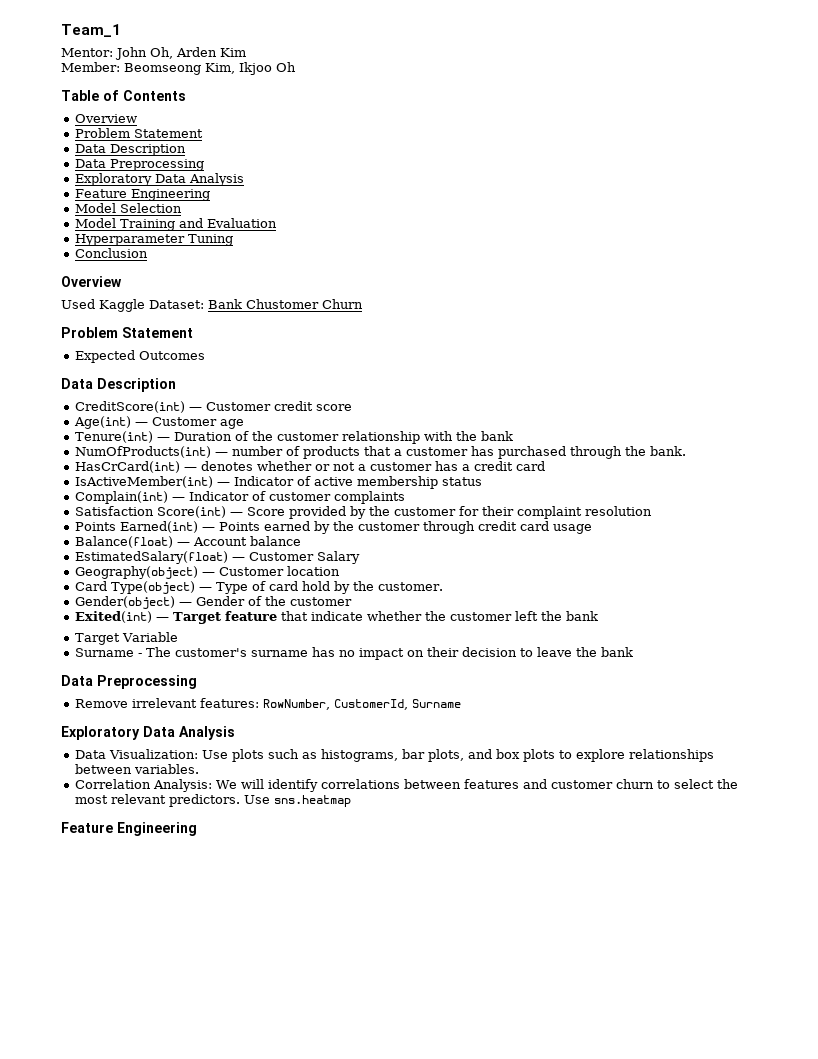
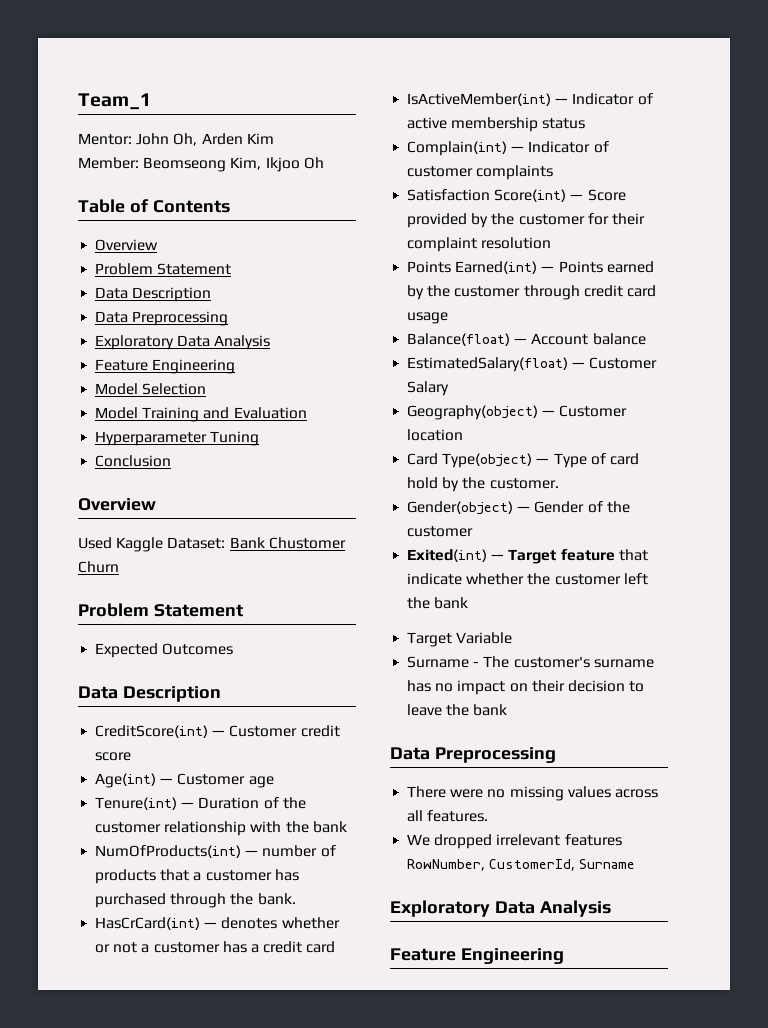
[74,698,259,708] Remove irrelevant features: -> [407,786,658,801] [407,810,489,822] [407,834,622,849] There were no missing values across all features. // We dropped irrelevant features
[74,749,714,762] [74,764,199,774] [74,779,738,792] [74,794,351,807] // Data Visualization: Use plots such as histograms, bar plots, and box plots to explore relationships between variables. // Correlation Analysis: We will identify correlations between features and customer churn to select the most relevant predictors. Use sns.heatmap -> (611, 908) none

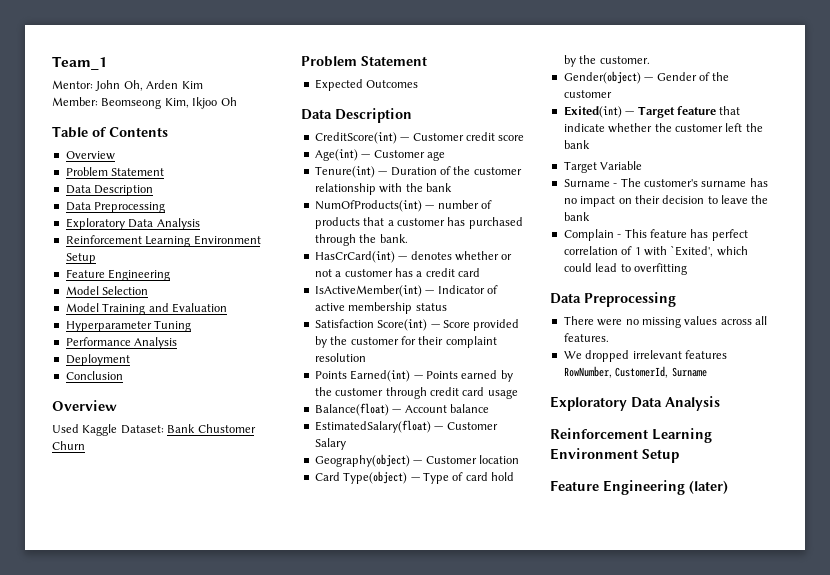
(271, 342) none -> [65,235,261,247] [65,253,96,264] // Reinforcement Learning Environment Setup
(260, 438) none -> [65,337,178,349] [65,354,130,366] // Performance Analysis // Deployment
[407,141,609,156] [407,165,554,180] // Complain(int) — Indicator of customer complaints -> (447, 307) none
(508, 710) none -> [563,229,748,241] [563,245,748,257] [563,263,687,275] // Complain - This feature has perfect correlation of 1 with `Exited', which could lead to overfitting
[390,948,564,964] // Feature Engineering -> [550,428,712,443] [550,448,679,463] [550,480,728,495] // Reinforcement Learning Environment Setup // Feature Engineering (later)

